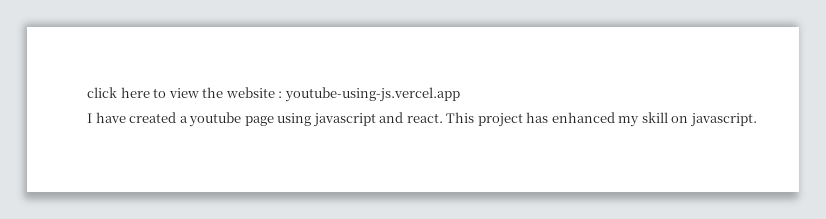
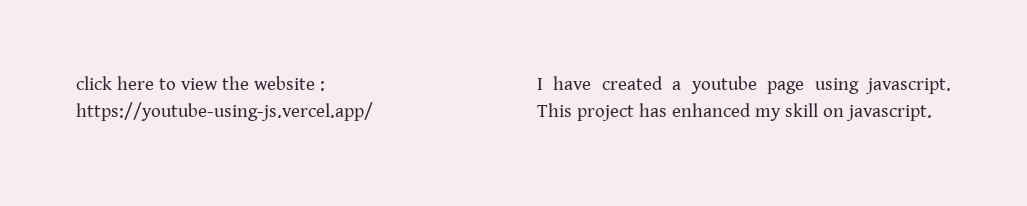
[284,87,460,102] youtube-using-js.vercel.app -> [76,102,373,121] https://youtube-using-js.vercel.app/
[312,112,443,127] javascript and react. -> [865,78,951,94] javascript.

